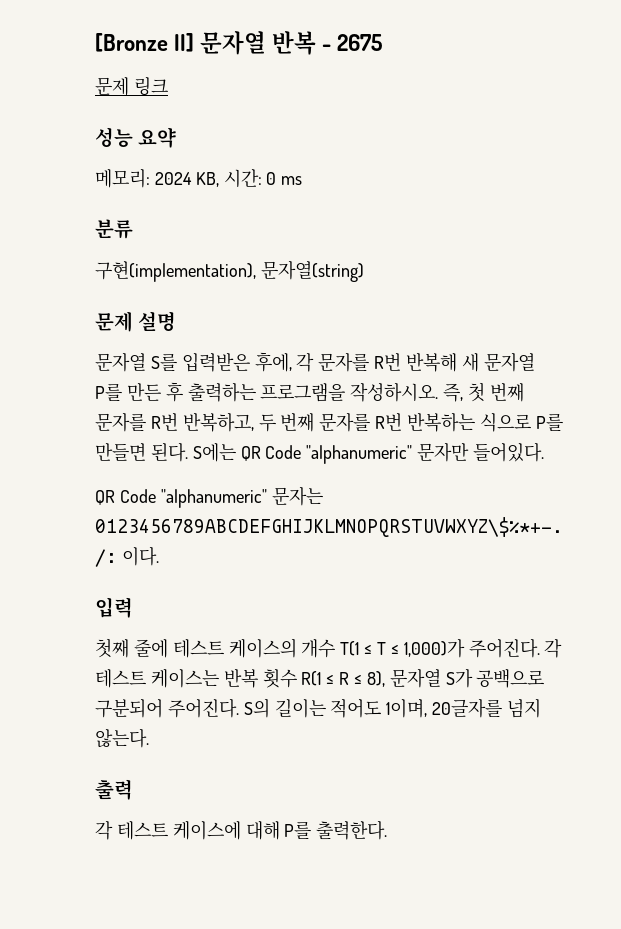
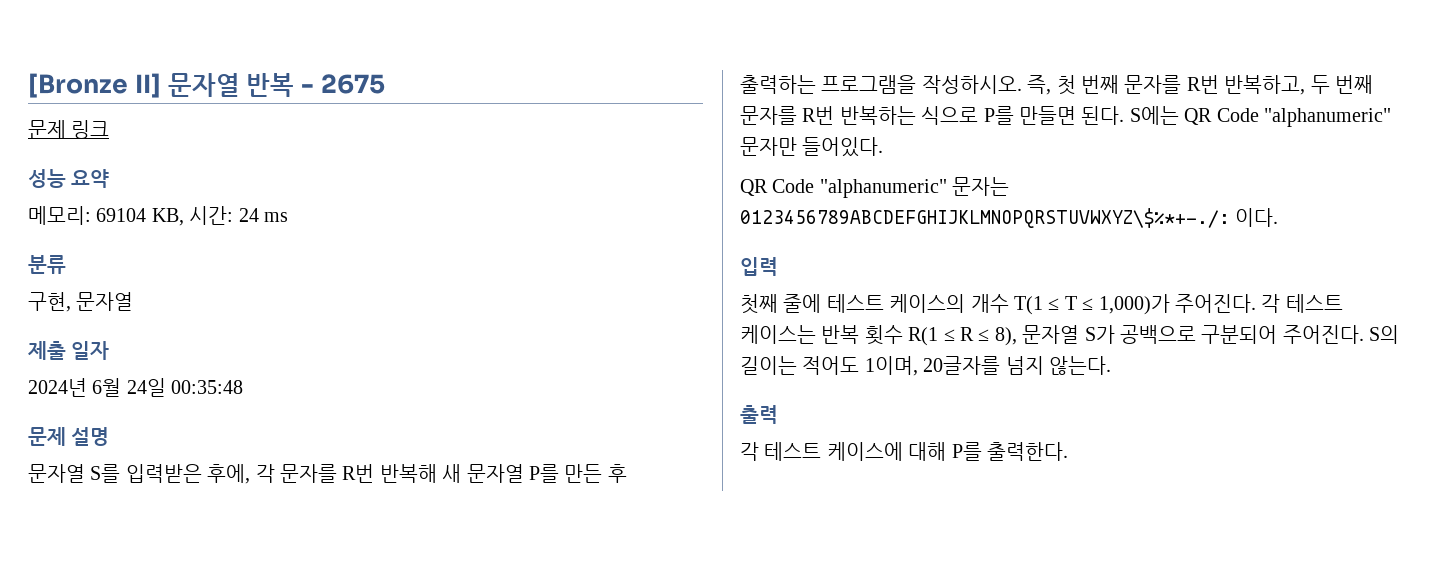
[154,172,192,185] 2024 -> [96,208,147,222] 69104
[266,172,277,185] 0 -> [238,208,259,222] 24
[95,260,364,282] 구현(implementation), 문자열(string) -> [28,292,134,312] [28,341,110,360] [28,378,244,397] 구현, 문자열 // 제출 일자 // 2024년 6월 24일 00:35:48

